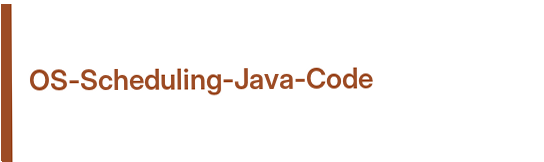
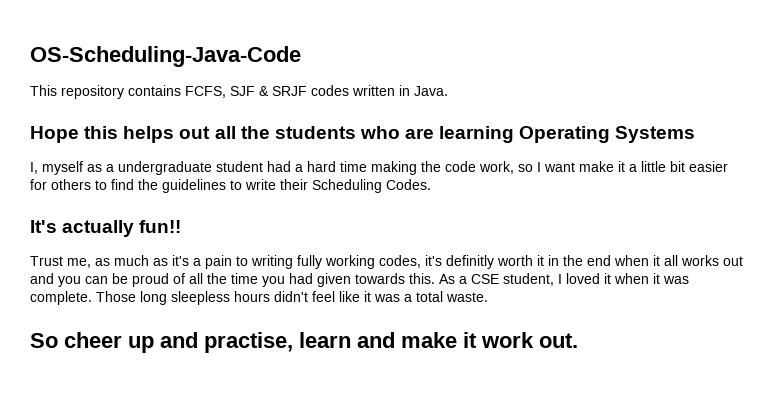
(374, 82) none -> [30,85,448,99] [30,126,696,143] [30,161,728,175] [30,179,431,193] [30,220,182,237] [30,255,743,269] [30,273,689,287] [30,291,488,305] [30,332,578,353] // This repository contains FCFS, SJF & SRJF codes written in Java. // Hope this helps out all the students who are learning Operating Systems // I, myself as a undergraduate student had a hard time making the code work, so I want make it a little bit easier for others to find the guidelines to write their Scheduling Codes. // It's actually fun!! // Trust me, as much as it's a pain to writing fully working codes, it's definitly worth it in the end when it all works out and you can be proud of all the time you had given towards this. As a CSE student, I loved it when it was complete. Those long sleepless hours didn't feel like it was a total waste. // So cheer up and practise, learn and make it work out.

